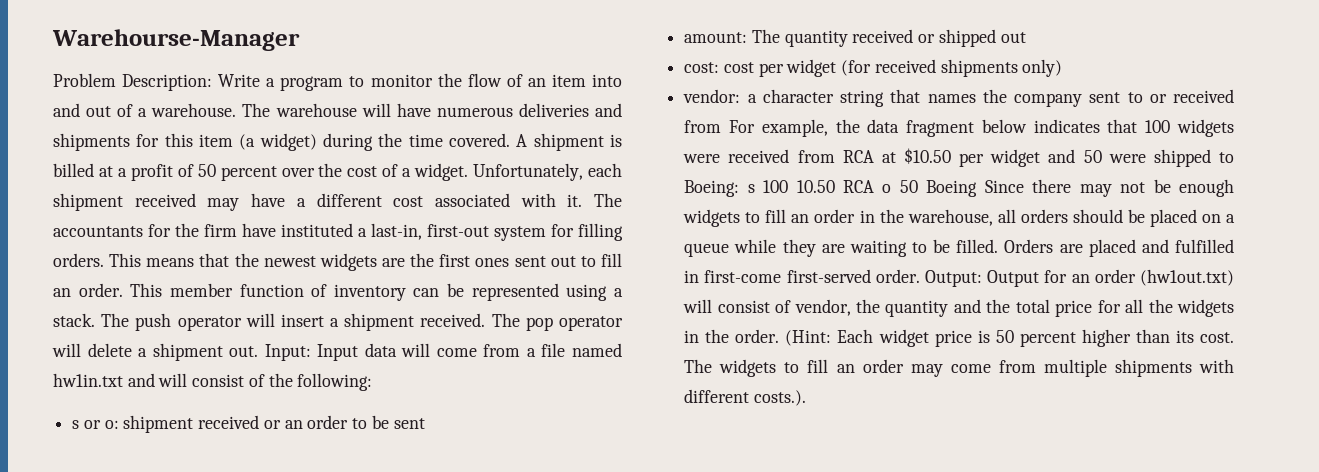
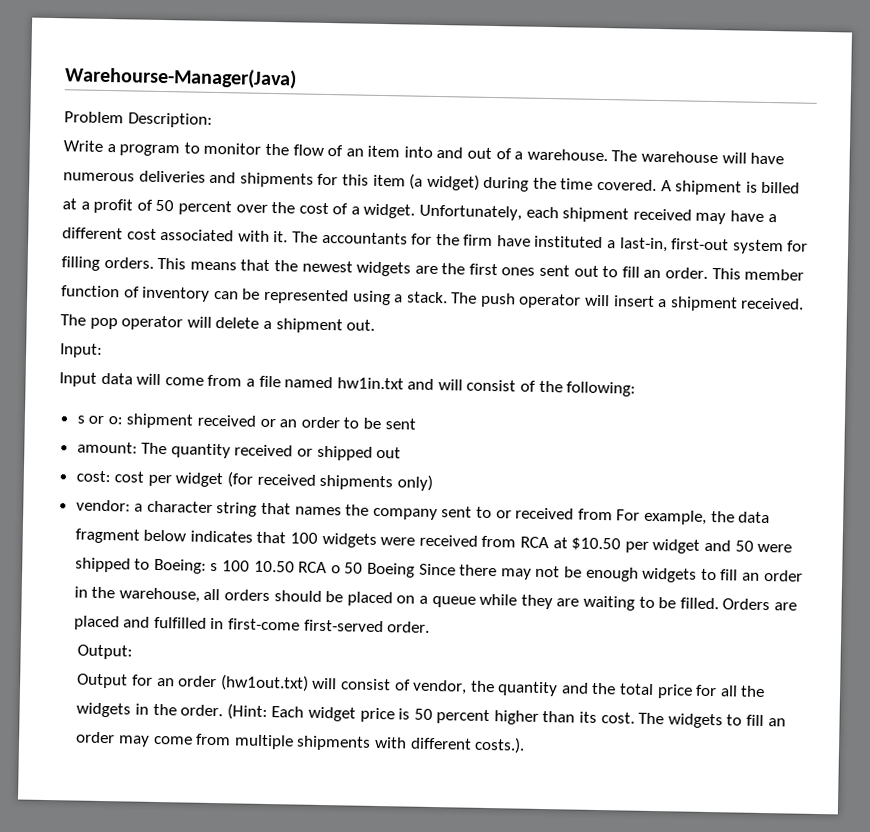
[52,29,300,51] Warehourse-Manager -> [64,66,297,90] Warehourse-Manager(Java)
(213, 82) none -> (213, 120) //
(259, 351) none -> (376, 325) //
(311, 352) none -> (103, 350) //
(920, 276) none -> (431, 627) //
(983, 278) none -> (134, 652) //

